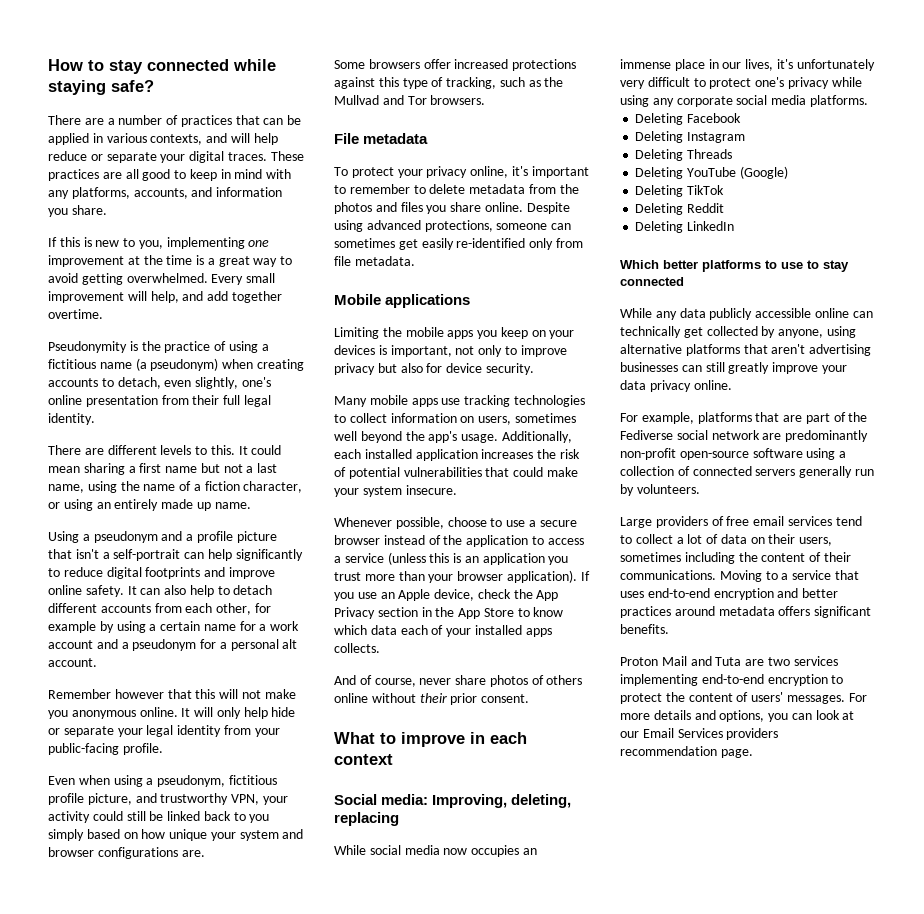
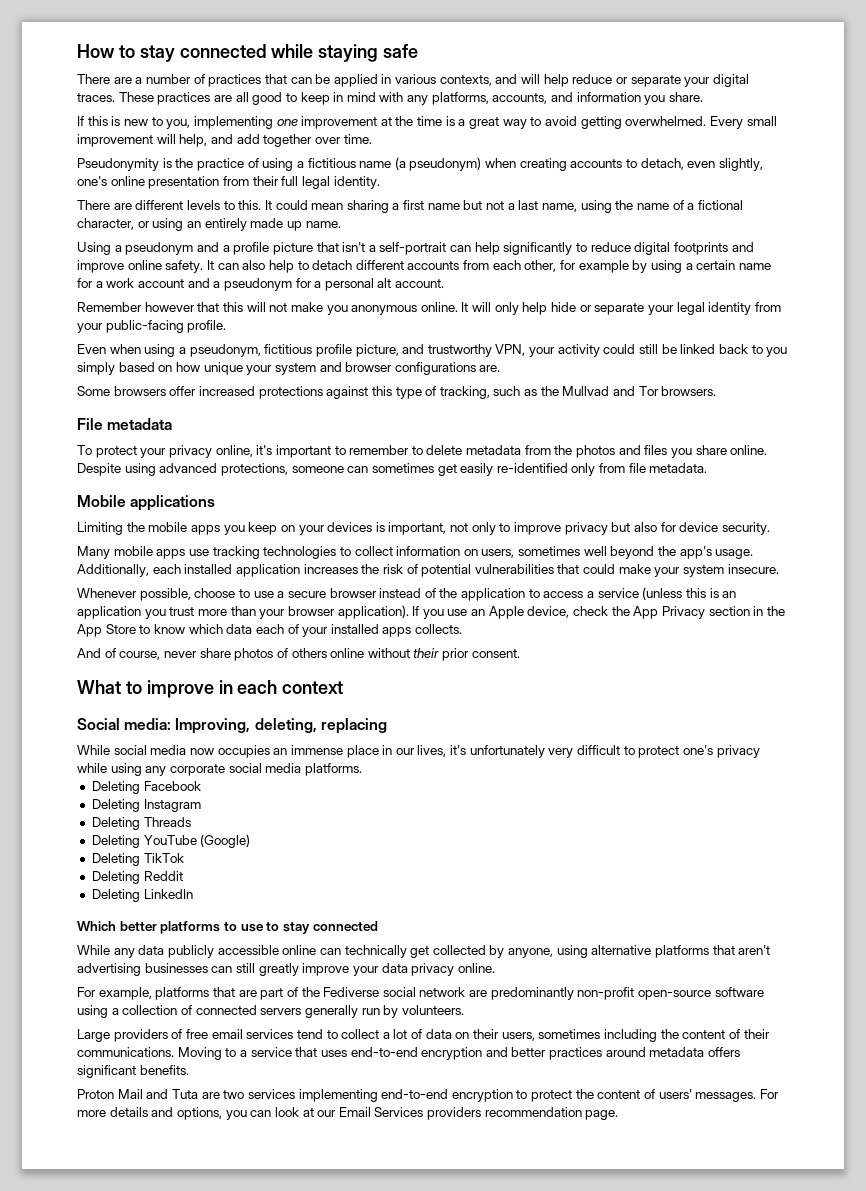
[111,80,154,92] safe? -> [383,44,419,58] safe
[48,309,103,319] overtime. -> [314,134,372,144] over time.
[204,481,240,491] fiction -> [697,200,743,210] fictional

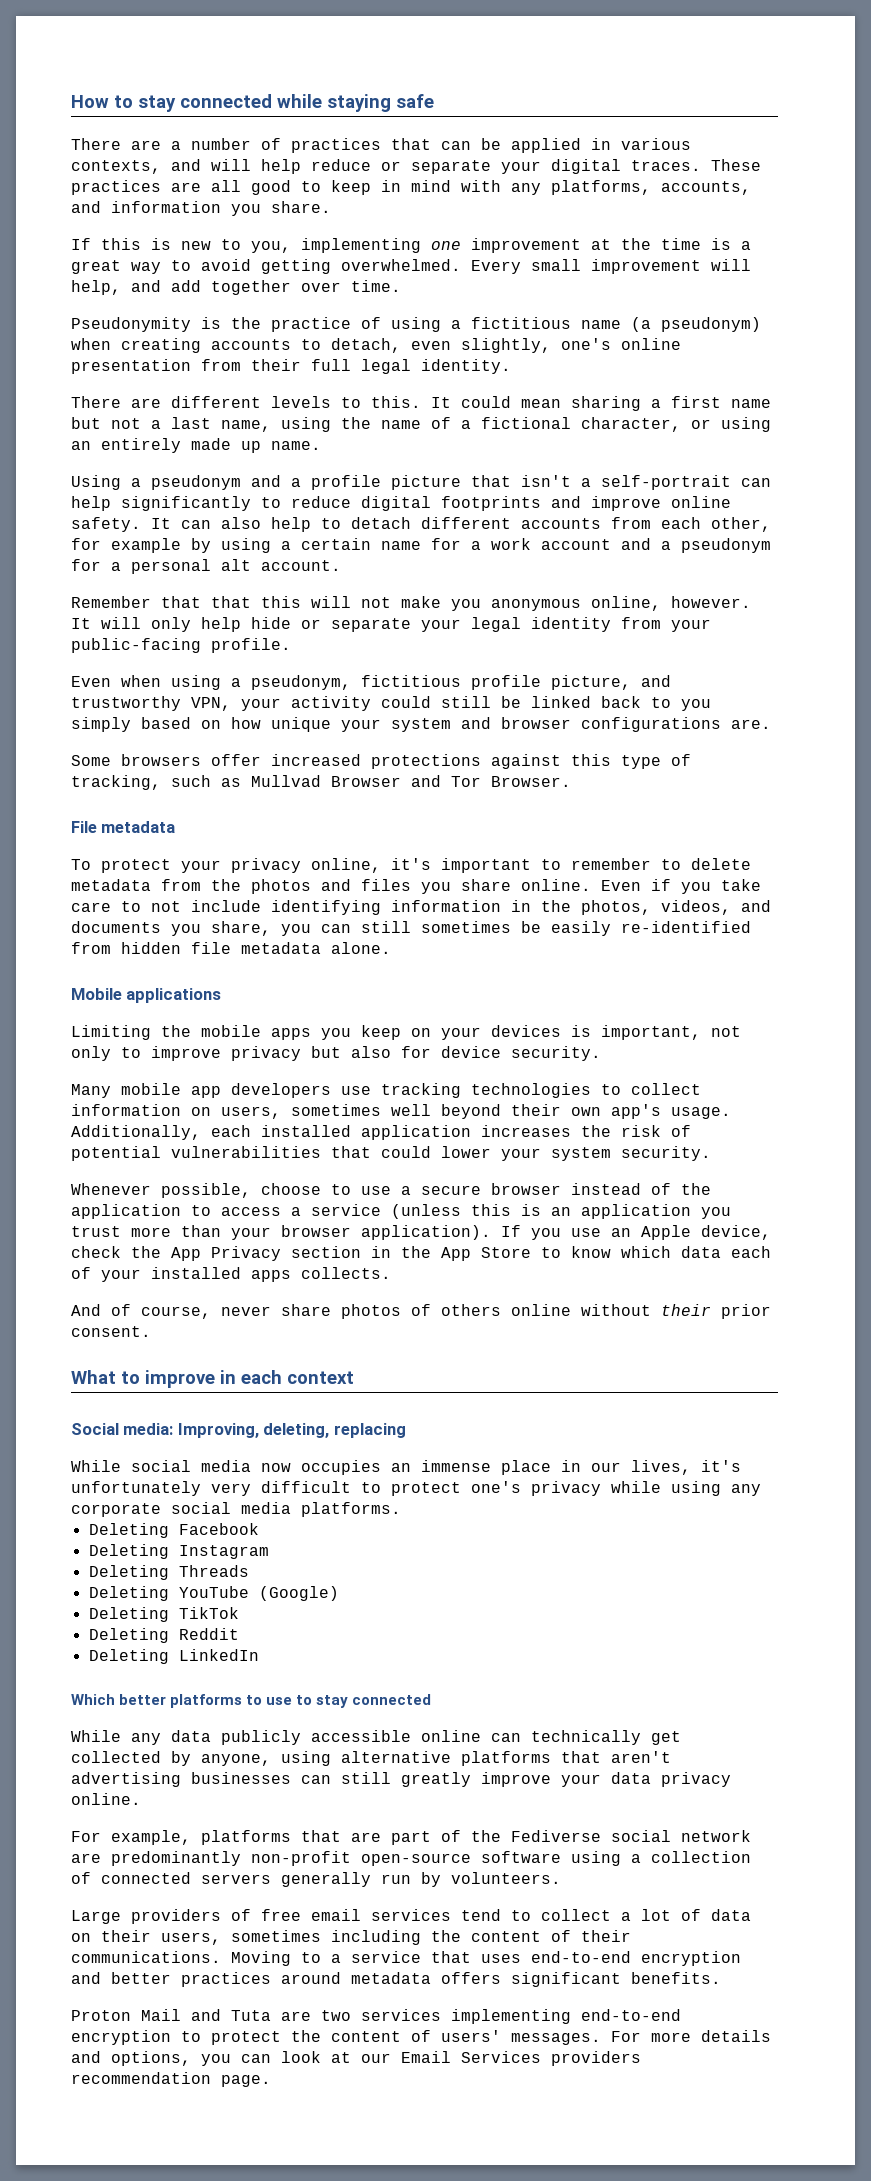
[144,302,195,312] however -> [161,596,201,608] that
[420,302,458,312] online. -> [591,596,751,611] online, however.
[540,386,610,396] the Mullvad -> [251,775,401,787] Mullvad Browser
[661,386,717,396] browsers. -> [491,776,571,787] Browser.
[77,463,708,476] Despite using advanced protections, someone can sometimes get easily re-identified only from file metadata. -> [601,879,761,894] [71,900,771,915] [71,921,751,936] [71,942,391,954] Even if you take care to not include identifying information in the photos, videos, and documents you share, you can still sometimes be easily re-identified from hidden file metadata alone.
[156,549,186,559] apps -> [191,1083,331,1098] app developers
[658,546,677,556] the -> [511,1104,601,1116] their own
[618,564,779,577] make your system insecure. -> [441,1146,711,1161] lower your system security.

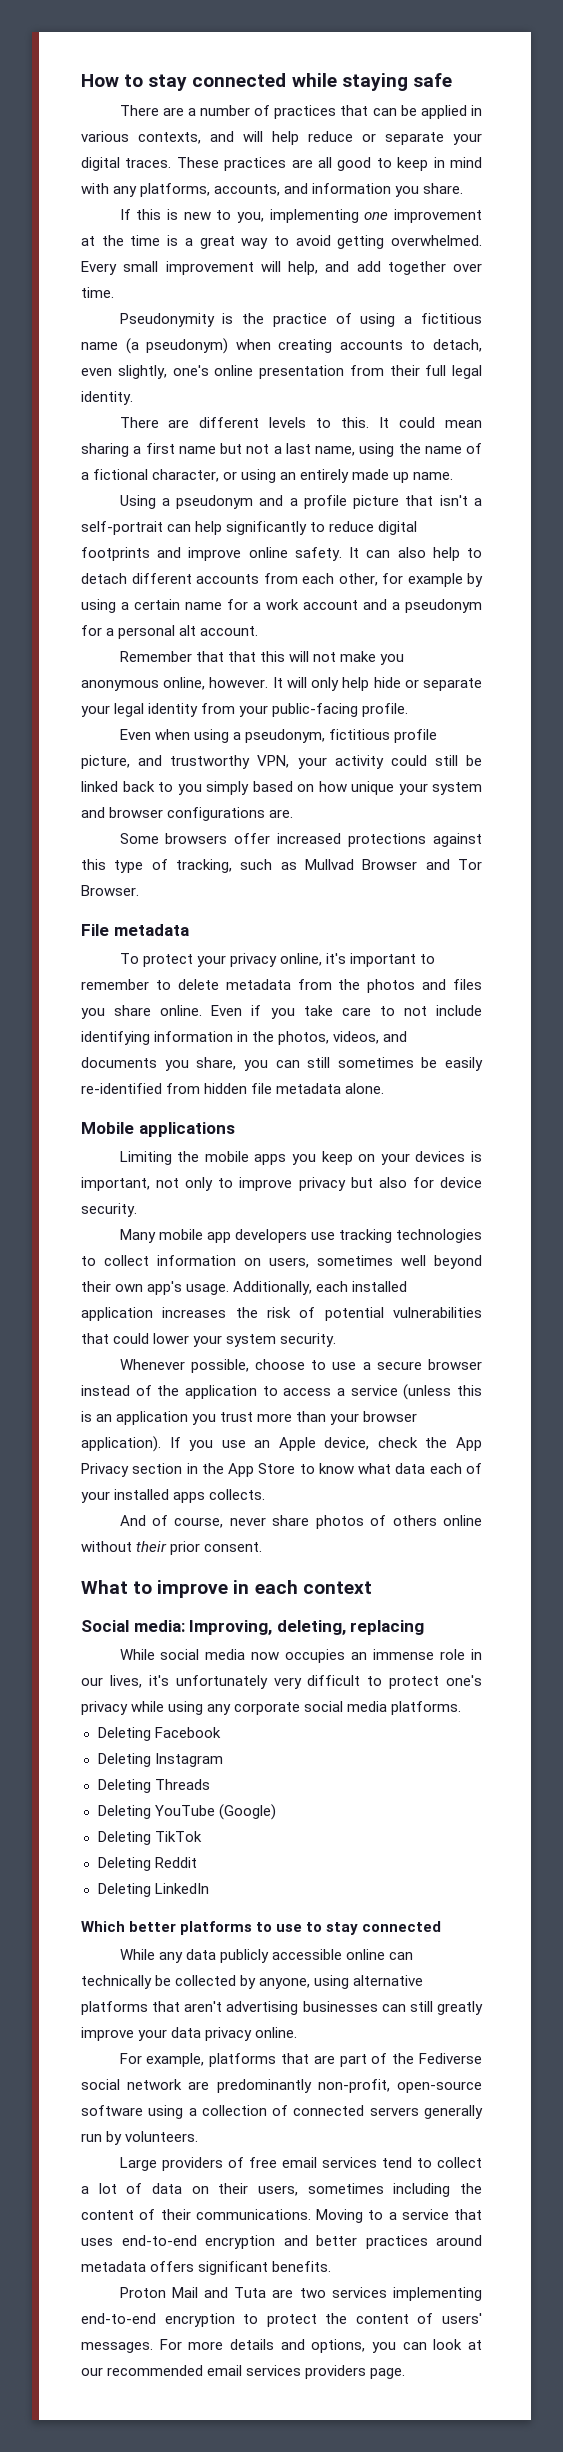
[621,1246,671,1258] which -> [358,1463,392,1474] what
[501,1460,551,1475] place -> [440,1649,466,1660] role
[651,1731,681,1745] get -> [155,1975,172,1986] be
[251,1851,351,1866] non-profit -> [317,2079,390,2093] non-profit,
[401,2051,641,2066] [71,2072,211,2084] Email Services providers recommendation -> [107,2365,367,2379] recommended email services providers

